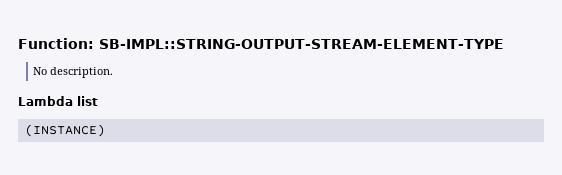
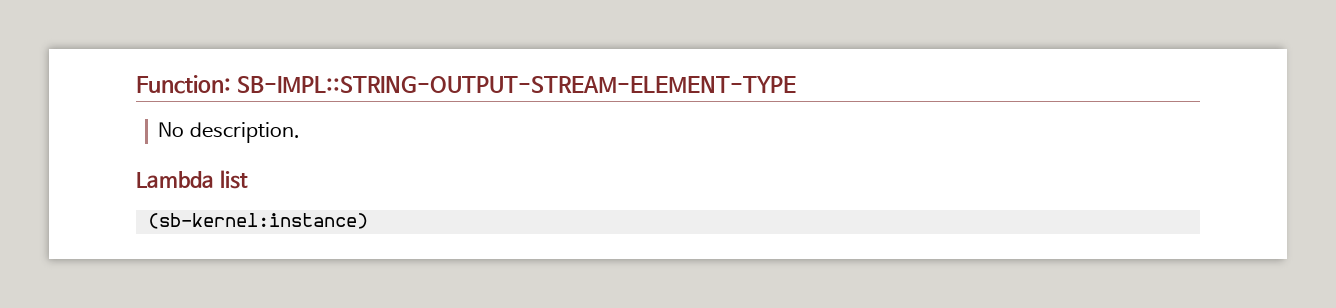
[24,124,105,137] (INSTANCE) -> [147,213,368,229] (sb-kernel:instance)

